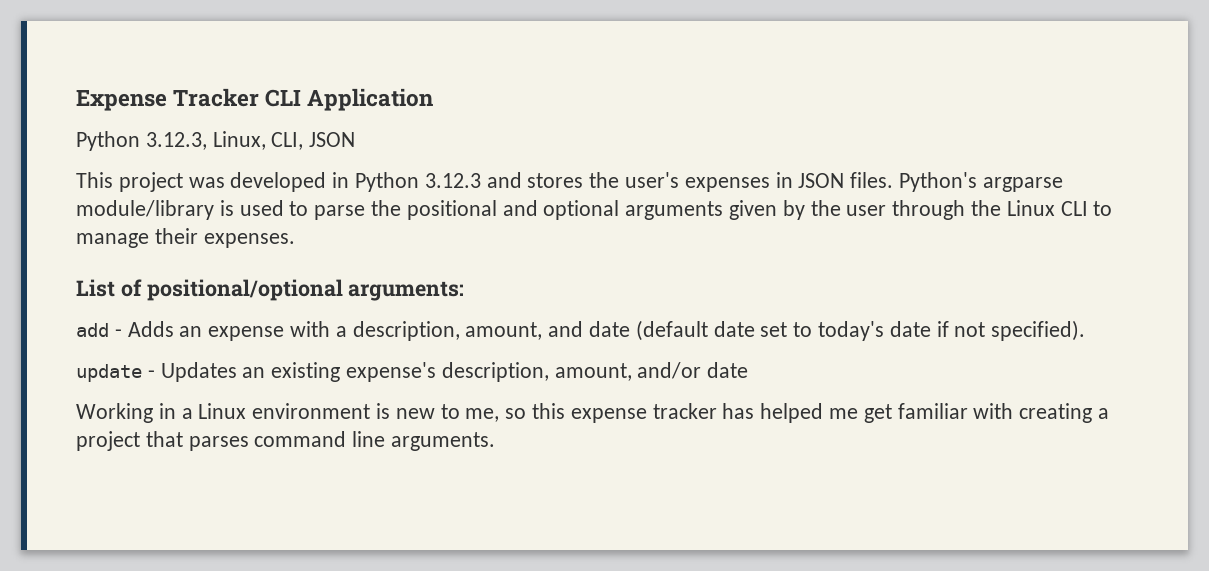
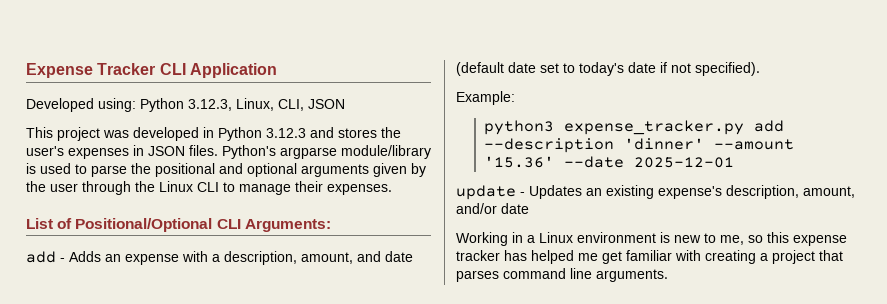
(434, 99) none -> [26,98,136,112] Developed using:
[146,279,465,301] positional/optional arguments: -> [75,218,331,232] Positional/Optional CLI Arguments:
(1086, 330) none -> [456,91,515,105] [483,120,784,135] [483,138,794,153] [483,156,734,168] // Example: // python3 expense_tracker.py add --description 'dinner' --amount '15.36' --date 2025-12-01

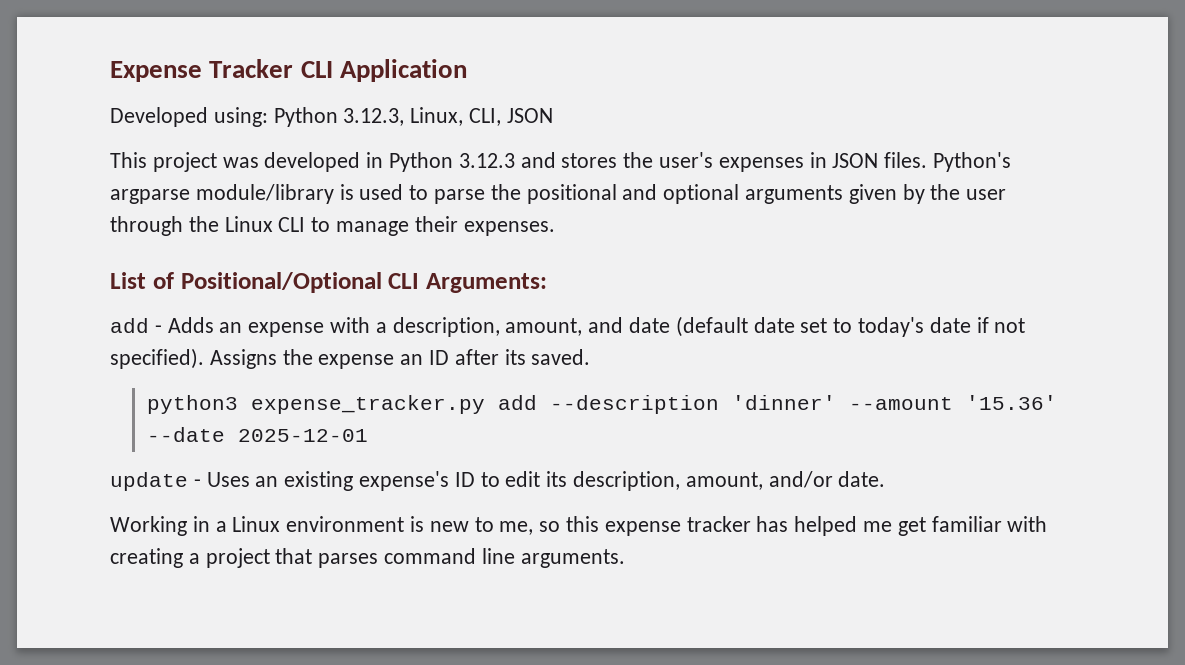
[456,91,515,105] // Example: -> [209,349,591,369] Assigns the expense an ID after its saved.
[529,185,582,199] Updates -> [206,472,250,487] Uses
(722, 192) none -> [454,471,568,487] ID to edit its
[501,203,529,214] date -> [838,471,886,487] date.

